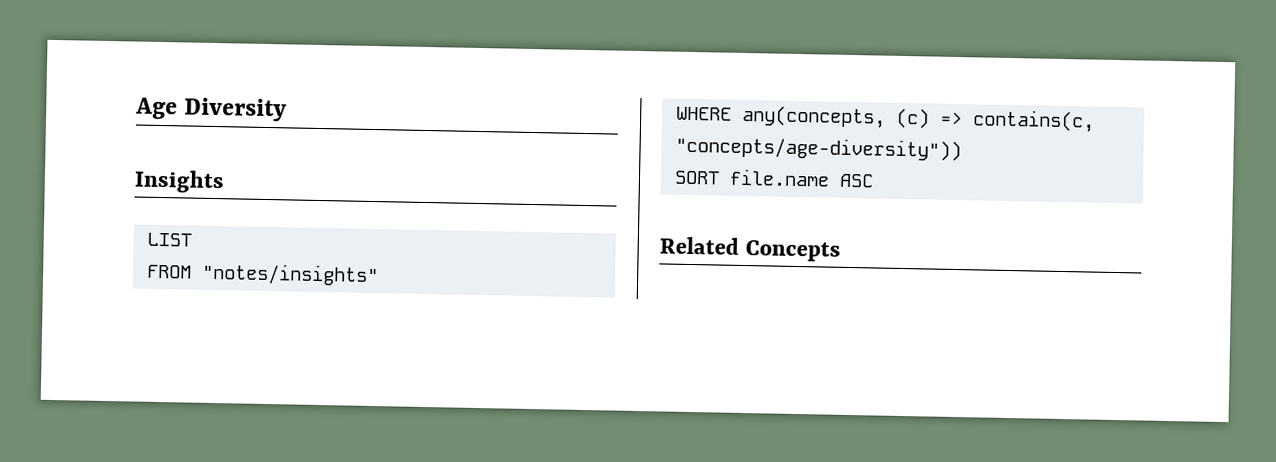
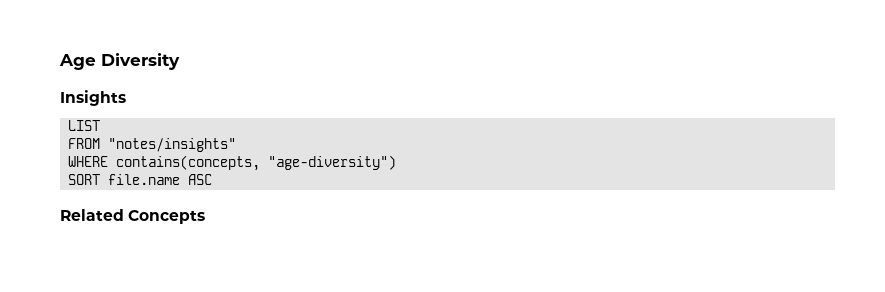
[740,104,1095,133] [674,135,962,162] any(concepts, (c) => contains(c, "concepts/age-diversity")) -> [116,155,397,171] contains(concepts, "age-diversity")

